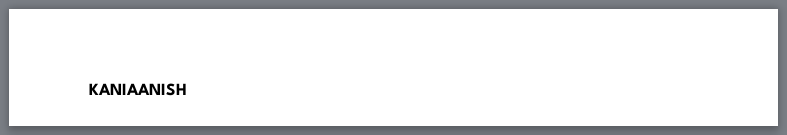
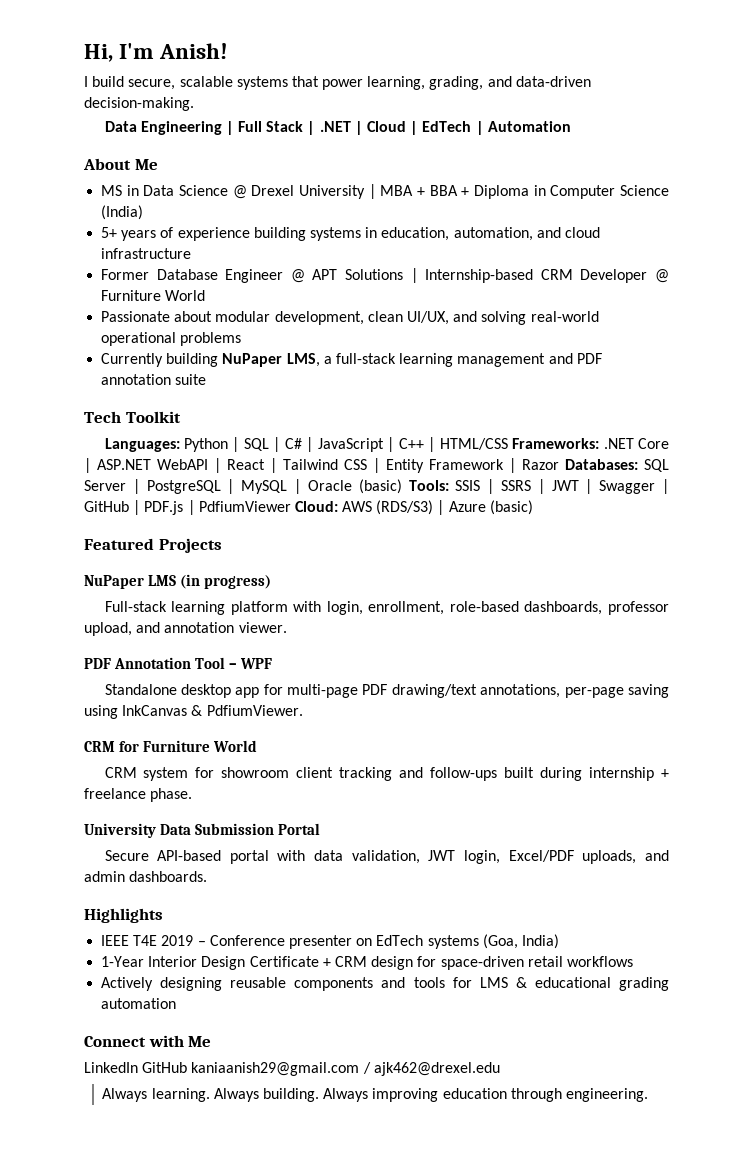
[89,83,187,96] KANIAANISH -> [84,43,229,62] [84,76,591,90] [84,97,194,111] [104,121,571,135] [83,158,158,170] [101,184,670,199] [101,205,144,220] [101,227,600,241] [101,248,192,259] [101,268,670,283] [101,290,206,301] [101,311,599,325] [101,332,242,346] [101,353,602,367] [101,374,207,385] [84,411,181,423] [104,437,670,452] [84,458,669,473] [84,479,669,494] [84,500,533,515] [84,538,222,553] [84,574,272,589] [104,601,669,615] [84,622,287,636] [84,657,273,669] [104,684,669,698] [84,705,303,719] [84,740,258,752] [104,767,669,781] [84,788,193,802] [84,823,321,838] [104,850,669,864] [84,871,208,882] [84,908,163,923] [101,934,559,949] [101,956,633,970] [101,977,670,991] [101,998,177,1009] [84,1035,212,1047] [84,1062,500,1076] [102,1088,648,1102] Hi, I'm Anish! // I build secure, scalable systems that power learning, grading, and data-driven decision-making. // Data Engineering | Full Stack | .NET | Cloud | EdTech | Automation // About Me // MS in Data Science @ Drexel University | MBA + BBA + Diploma in Computer Science (India) // 5+ years of experience building systems in education, automation, and cloud infrastructure // Former Database Engineer @ APT Solutions | Internship-based CRM Developer @ Furniture World // Passionate about modular development, clean UI/UX, and solving real-world operational problems // Currently building NuPaper LMS, a full-stack learning management and PDF annotation suite // Tech Toolkit // Languages: Python | SQL | C# | JavaScript | C++ | HTML/CSS Frameworks: .NET Core | ASP.NET WebAPI | React | Tailwind CSS | Entity Framework | Razor Databases: SQL Server | PostgreSQL | MySQL | Oracle (basic) Tools: SSIS | SSRS | JWT | Swagger | GitHub | PDF.js | PdfiumViewer Cloud: AWS (RDS/S3) | Azure (basic) // Featured Projects // NuPaper LMS (in progress) // Full-stack learning platform with login, enrollment, role-based dashboards, professor upload, and annotation viewer. // PDF Annotation Tool – WPF // Standalone desktop app for multi-page PDF drawing/text annotations, per-page saving using InkCanvas & PdfiumViewer. // CRM for Furniture World // CRM system for showroom client tracking and follow-ups built during internship + freelance phase. // University Data Submission Portal // Secure API-based portal with data validation, JWT login, Excel/PDF uploads, and admin dashboards. // Highlights // IEEE T4E 2019 – Conference presenter on EdTech systems (Goa, India) // 1-Year Interior Design Certificate + CRM design for space-driven retail workflows // Actively designing reusable components and tools for LMS & educational grading automation // Connect with Me // LinkedIn GitHub kaniaanish29@gmail.com / ajk462@drexel.edu // Always learning. Always building. Always improving education through engineering.

